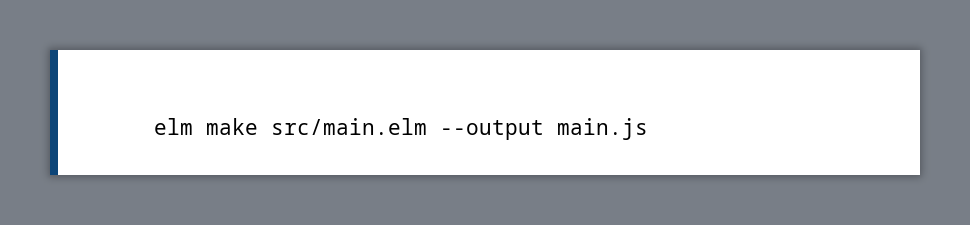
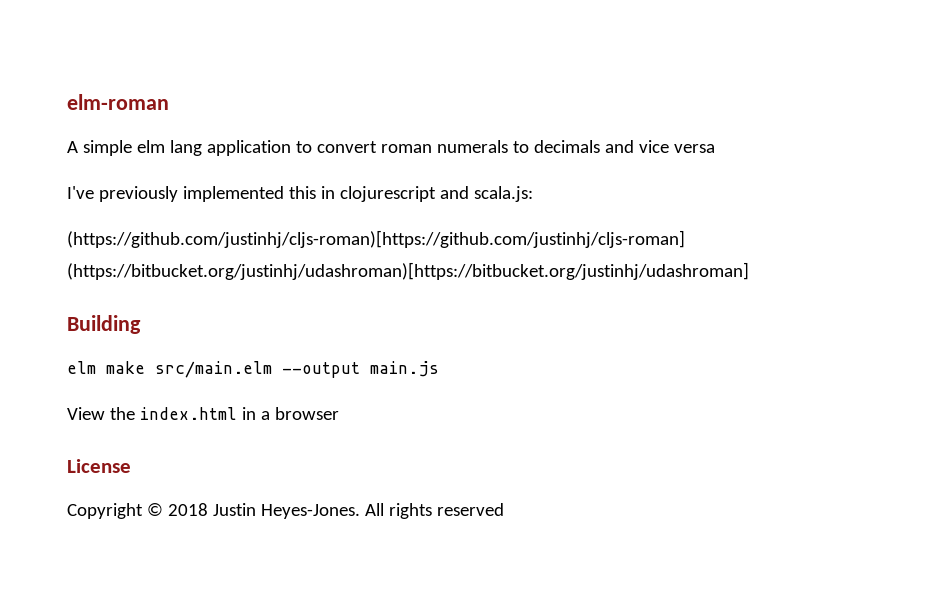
(154, 126) none -> [67,94,169,110] [67,140,715,156] [67,186,533,202] [67,230,685,248] [67,262,749,280] [67,315,141,334] elm-roman // A simple elm lang application to convert roman numerals to decimals and vice versa // I've previously implemented this in clojurescript and scala.js: // (https://github.com/justinhj/cljs-roman)[https://github.com/justinhj/cljs-roman] (https://bitbucket.org/justinhj/udashroman)[https://bitbucket.org/justinhj/udashroman] // Building //
(648, 129) none -> [67,407,339,420] [67,459,131,473] [67,503,504,519] // View the index.html in a browser // License // Copyright © 2018 Justin Heyes-Jones. All rights reserved

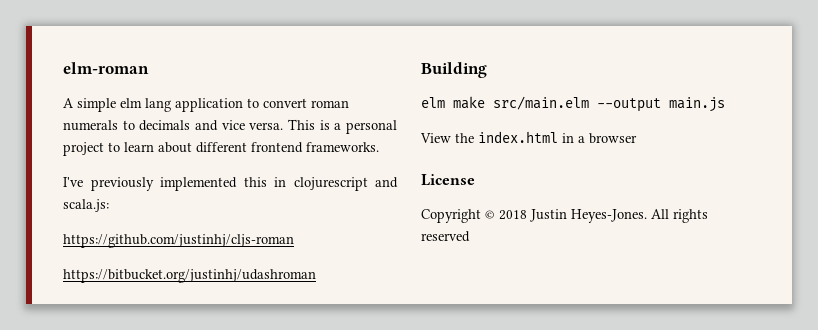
[673,144,715,153] versa -> [249,119,397,134] [63,142,379,156] versa. This is a personal project to learn about different frontend frameworks.
[67,230,685,248] [67,262,749,280] (https://github.com/justinhj/cljs-roman)[https://github.com/justinhj/cljs-roman] (https://bitbucket.org/justinhj/udashroman)[https://bitbucket.org/justinhj/udashroman] -> [63,234,294,248] [63,269,316,283] https://github.com/justinhj/cljs-roman // https://bitbucket.org/justinhj/udashroman

